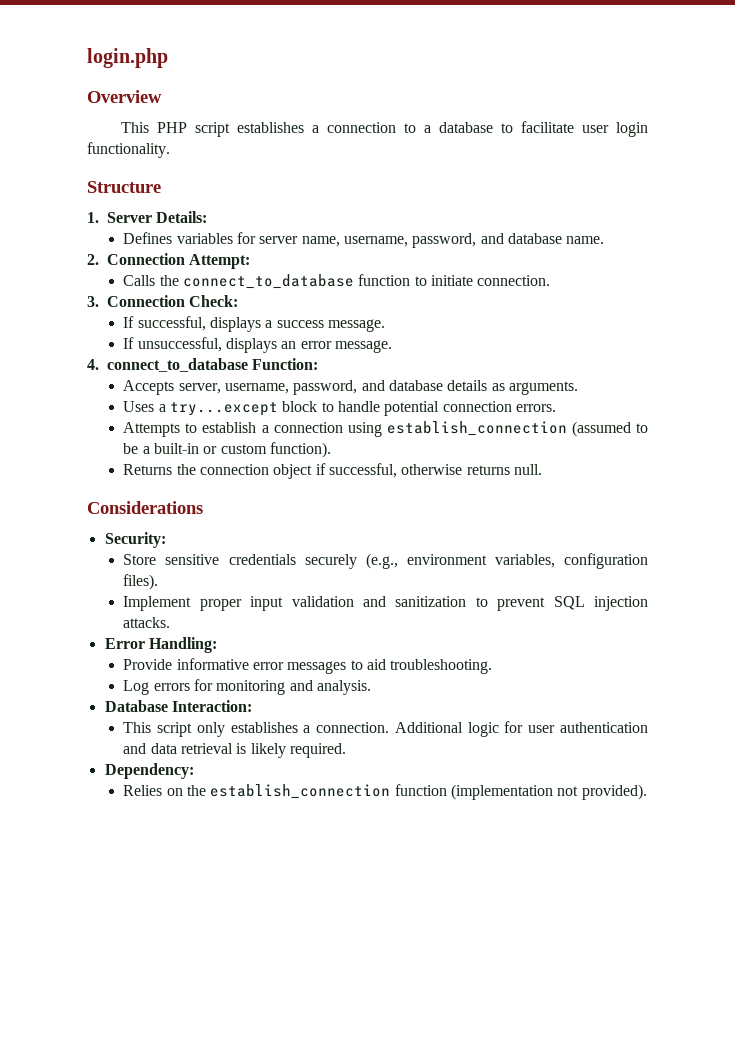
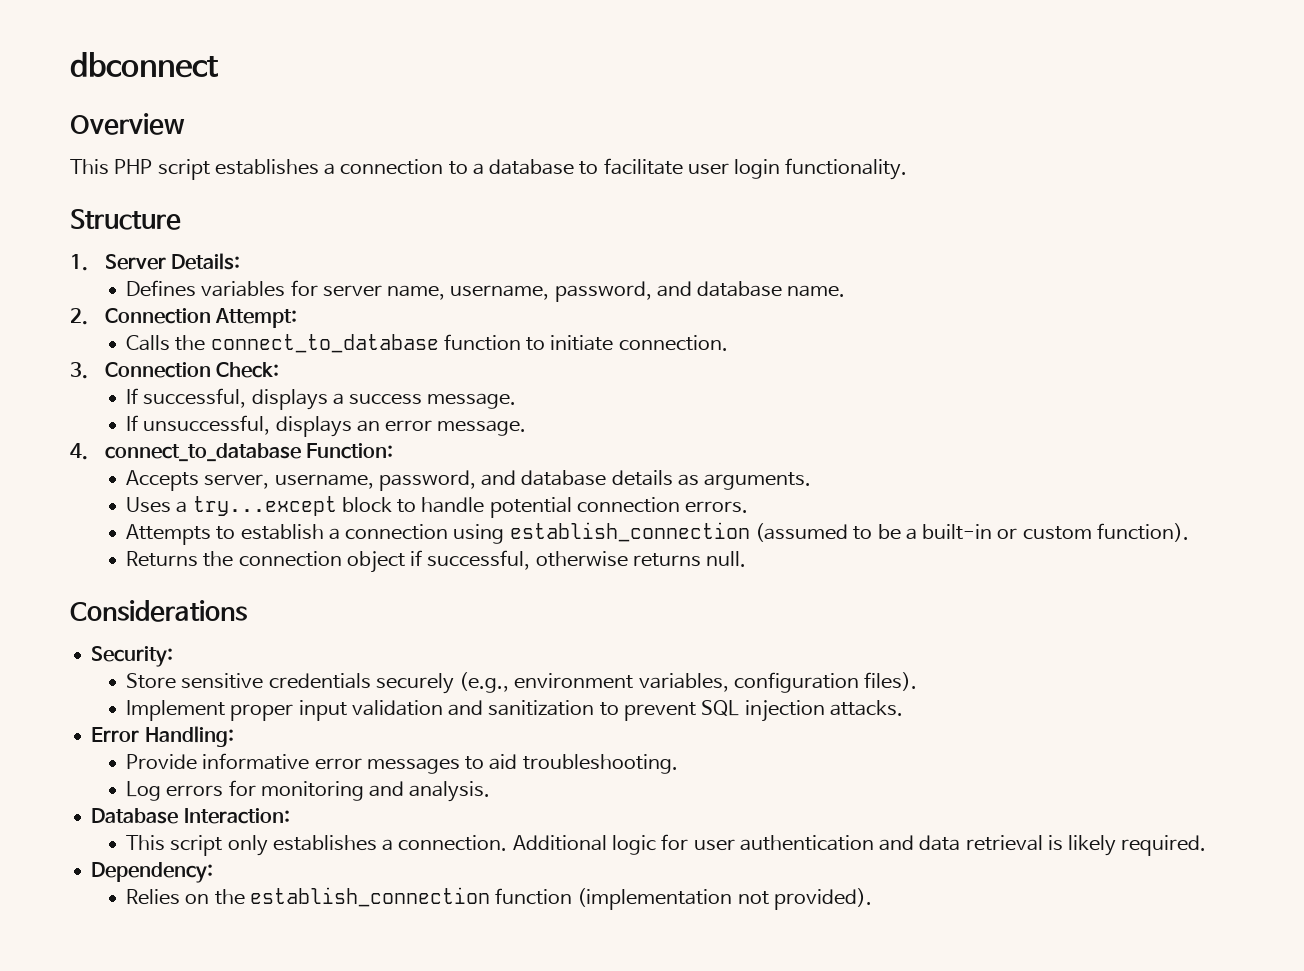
[87,48,168,68] login.php -> [70,52,218,78] dbconnect

